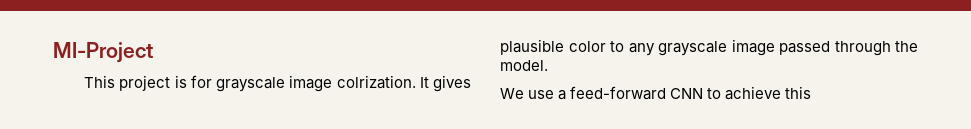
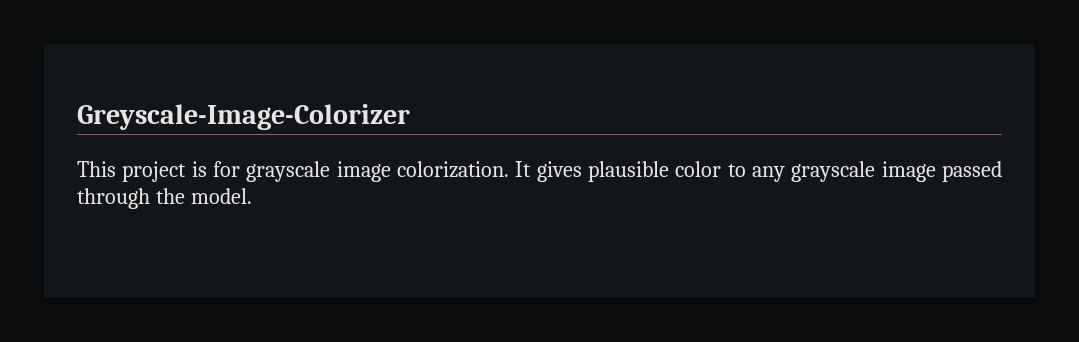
[53,42,153,63] MI-Project -> [77,104,410,130] Greyscale-Image-Colorizer
[336,75,416,89] colrization. -> [397,161,509,178] colorization.
[500,86,812,100] // We use a feed-forward CNN to achieve this -> (252, 196) none

